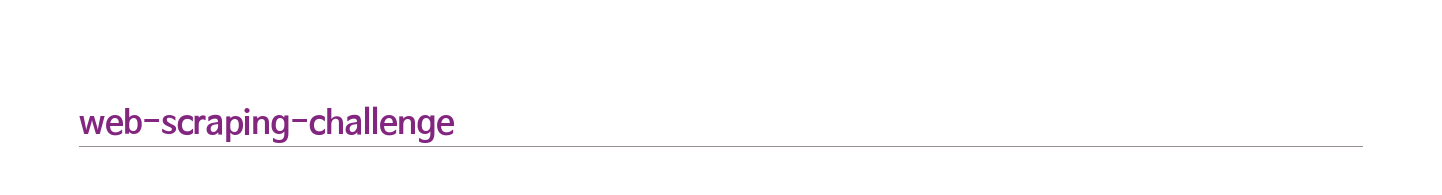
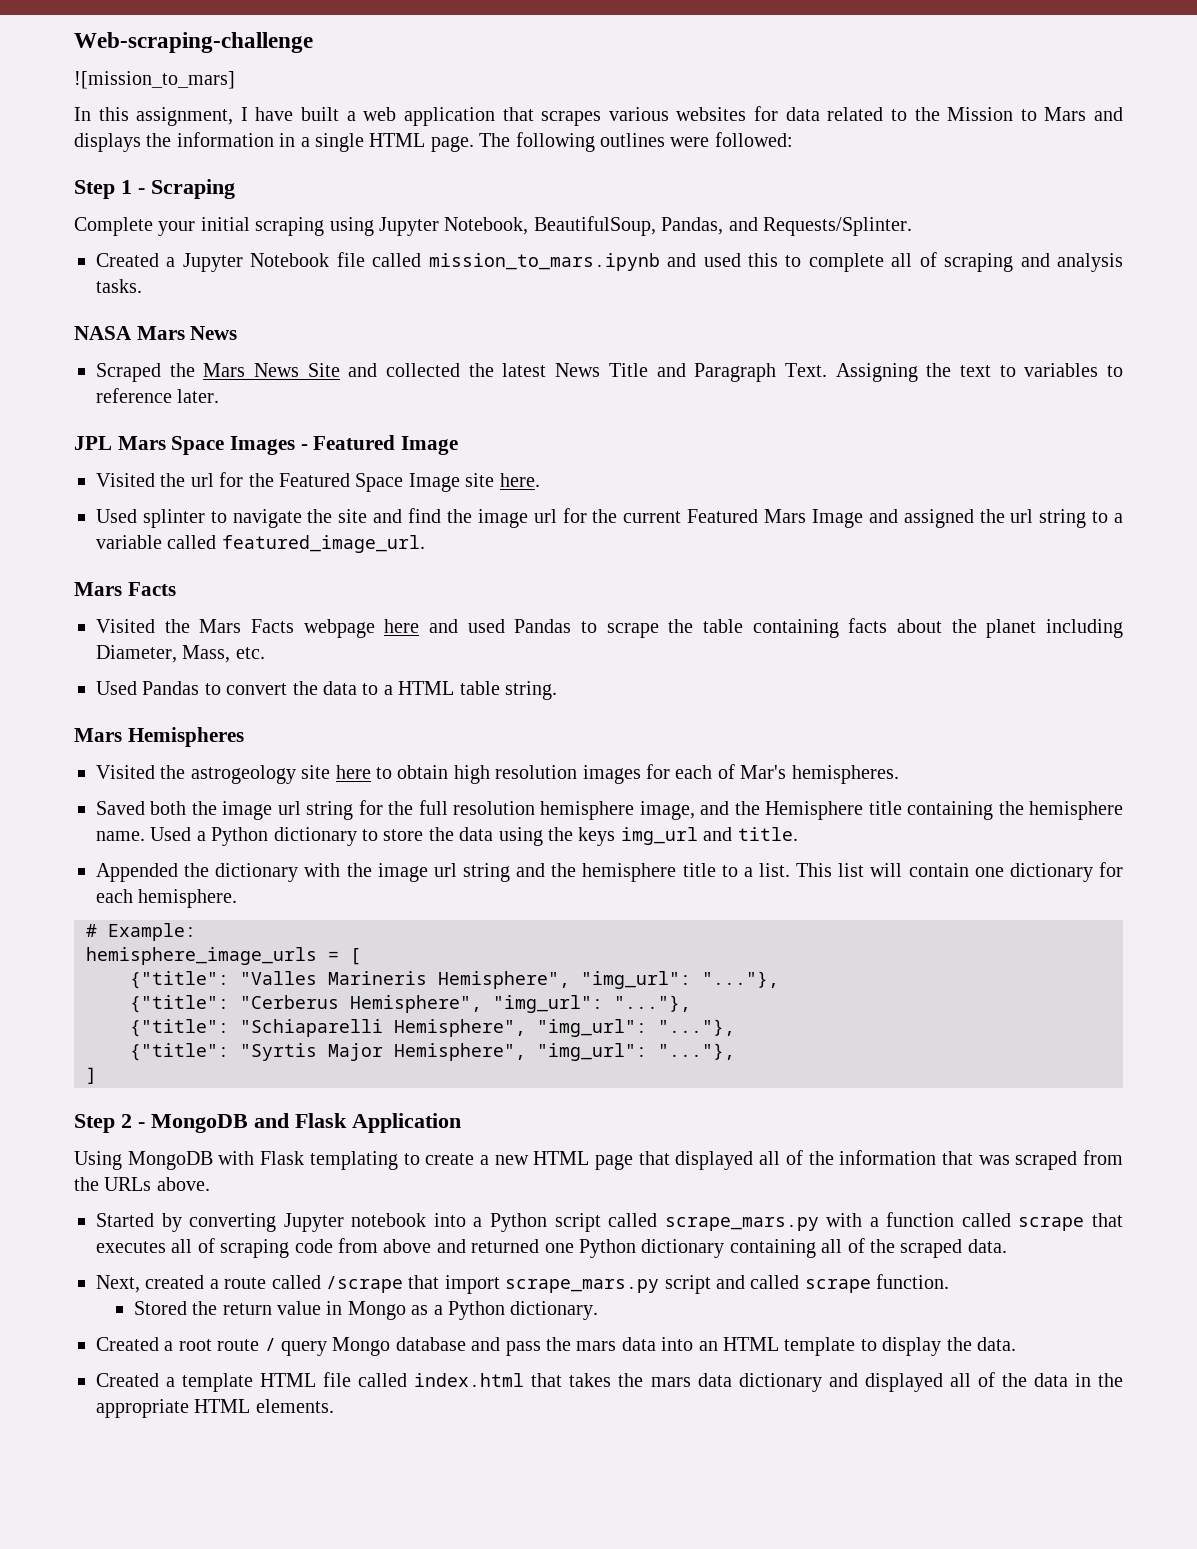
[79,106,455,143] web-scraping-challenge -> [74,32,313,53] [74,71,235,89] [74,106,1123,126] [74,132,793,152] [74,179,235,199] [74,216,912,236] [96,252,1123,272] [96,279,142,293] [74,326,238,340] [96,363,1124,382] [96,388,220,403] [74,435,459,455] [96,472,540,492] [96,508,1123,528] [96,535,425,553] [74,582,176,596] [96,618,1123,638] [96,645,265,663] [96,681,557,700] [74,727,244,747] [96,764,899,784] [96,800,1123,820] [96,827,798,846] [96,862,1123,882] [96,889,238,908] [86,923,196,941] [86,947,361,965] [130,971,779,989] [130,995,691,1013] [130,1019,735,1037] [130,1043,735,1061] [86,1067,97,1084] [74,1113,461,1133] [74,1150,1124,1170] [74,1177,210,1191] [96,1212,1123,1232] [96,1238,1007,1258] [96,1274,950,1294] [133,1301,599,1320] [96,1337,1016,1356] [96,1372,1123,1392] [96,1399,334,1418] Web-scraping-challenge // ![mission_to_mars] // In this assignment, I have built a web application that scrapes various websites for data related to the Mission to Mars and displays the information in a single HTML page. The following outlines were followed: // Step 1 - Scraping // Complete your initial scraping using Jupyter Notebook, BeautifulSoup, Pandas, and Requests/Splinter. // Created a Jupyter Notebook file called mission_to_mars.ipynb and used this to complete all of scraping and analysis tasks. // NASA Mars News // Scraped the Mars News Site and collected the latest News Title and Paragraph Text. Assigning the text to variables to reference later. // JPL Mars Space Images - Featured Image // Visited the url for the Featured Space Image site here. // Used splinter to navigate the site and find the image url for the current Featured Mars Image and assigned the url string to a variable called featured_image_url. // Mars Facts // Visited the Mars Facts webpage here and used Pandas to scrape the table containing facts about the planet including Diameter, Mass, etc. // Used Pandas to convert the data to a HTML table string. // Mars Hemispheres // Visited the astrogeology site here to obtain high resolution images for each of Mar's hemispheres. // Saved both the image url string for the full resolution hemisphere image, and the Hemisphere title containing the hemisphere name. Used a Python dictionary to store the data using the keys img_url and title. // Appended the dictionary with the image url string and the hemisphere title to a list. This list will contain one dictionary for each hemisphere. // # Example: // hemisphere_image_urls = [ // {"title": "Valles Marineris Hemisphere", "img_url": "..."}, // {"title": "Cerberus Hemisphere", "img_url": "..."}, // {"title": "Schiaparelli Hemisphere", "img_url": "..."}, // {"title": "Syrtis Major Hemisphere", "img_url": "..."}, // ] // Step 2 - MongoDB and Flask Application // Using MongoDB with Flask templating to create a new HTML page that displayed all of the information that was scraped from the URLs above. // Started by converting Jupyter notebook into a Python script called scrape_mars.py with a function called scrape that executes all of scraping code from above and returned one Python dictionary containing all of the scraped data. // Next, created a route called /scrape that import scrape_mars.py script and called scrape function. // Stored the return value in Mongo as a Python dictionary. // Created a root route / query Mongo database and pass the mars data into an HTML template to display the data. // Created a template HTML file called index.html that takes the mars data dictionary and displayed all of the data in the appropriate HTML elements.

